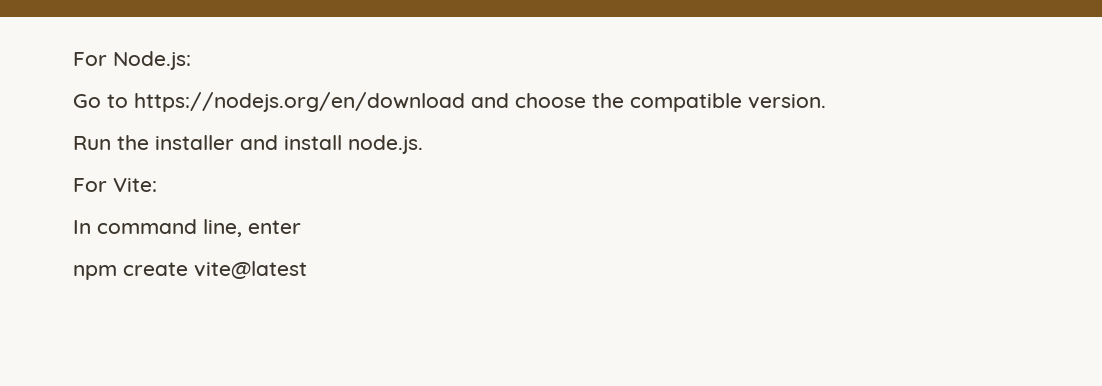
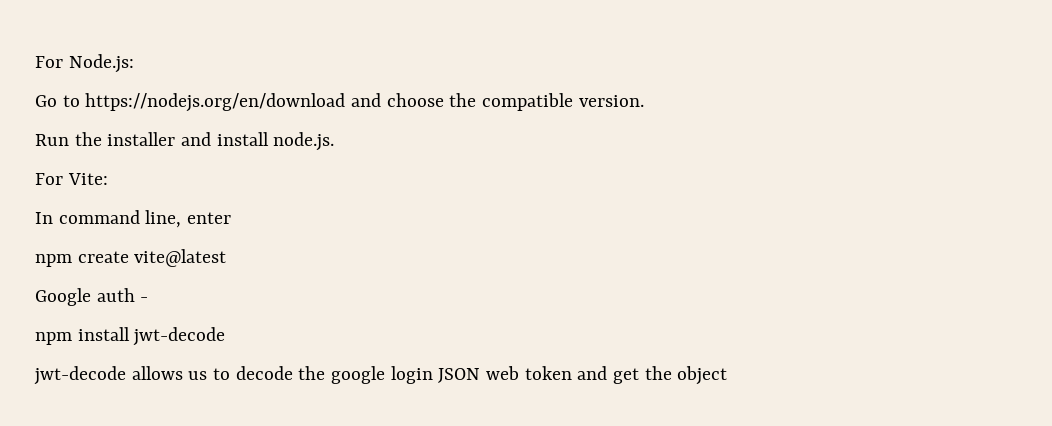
(307, 270) none -> [35,288,149,306] [35,327,226,346] [34,366,728,385] // Google auth - // npm install jwt-decode // jwt-decode allows us to decode the google login JSON web token and get the object

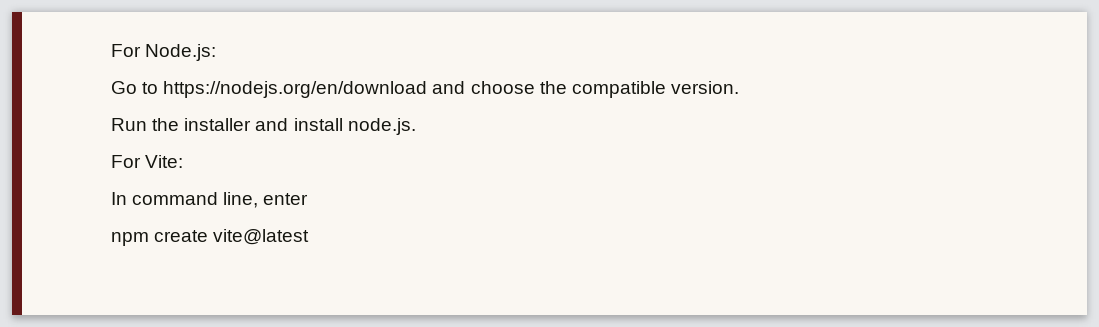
[35,288,149,306] [35,327,226,346] [34,366,728,385] // Google auth - // npm install jwt-decode // jwt-decode allows us to decode the google login JSON web token and get the object -> (310, 237) none

